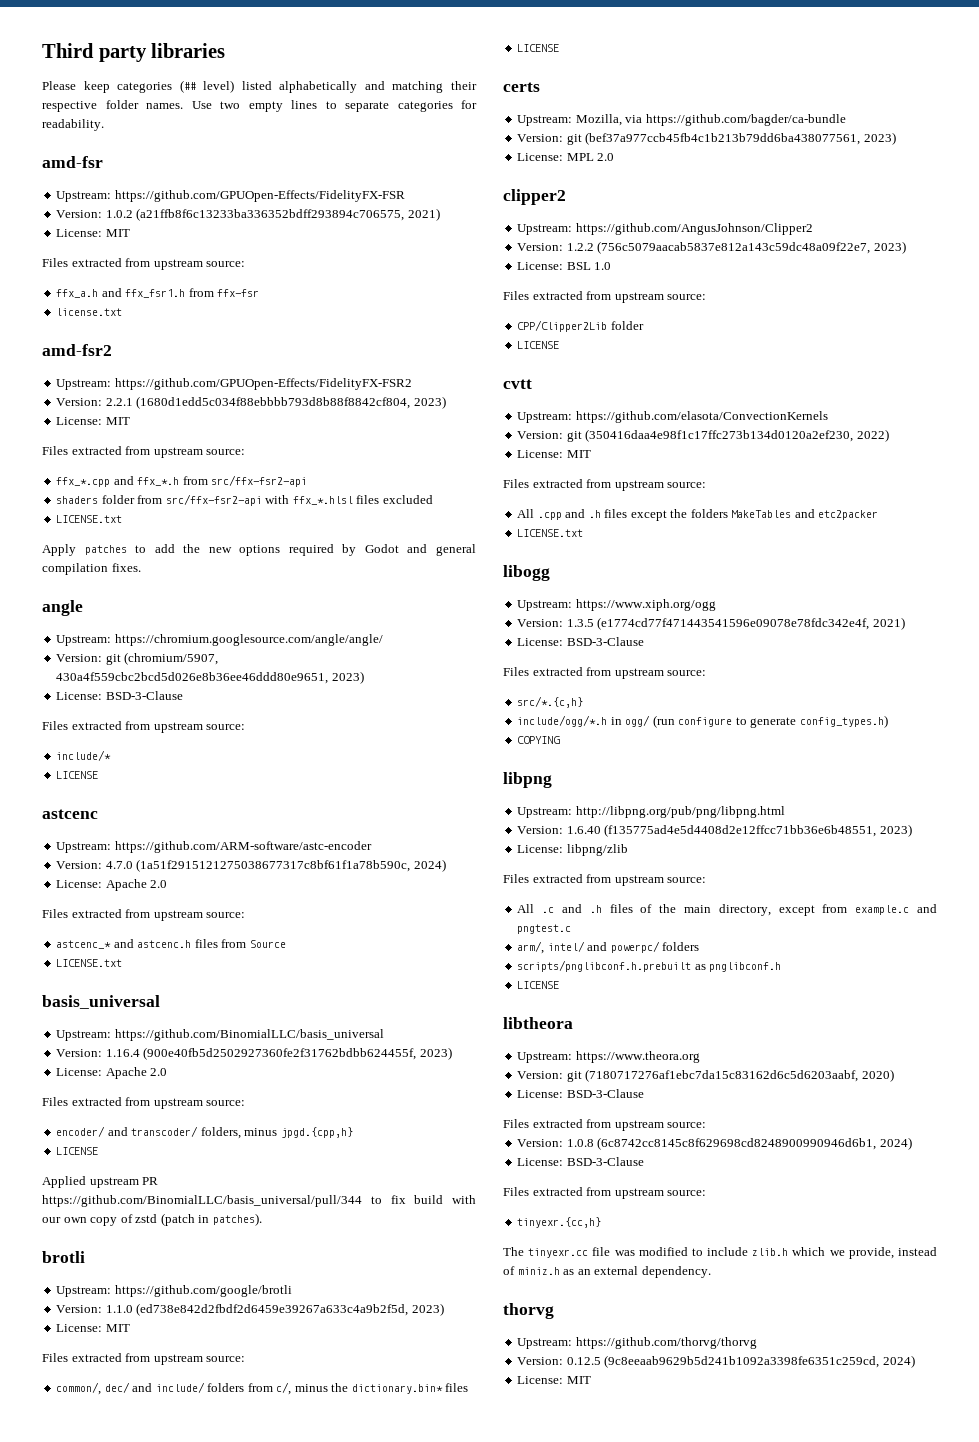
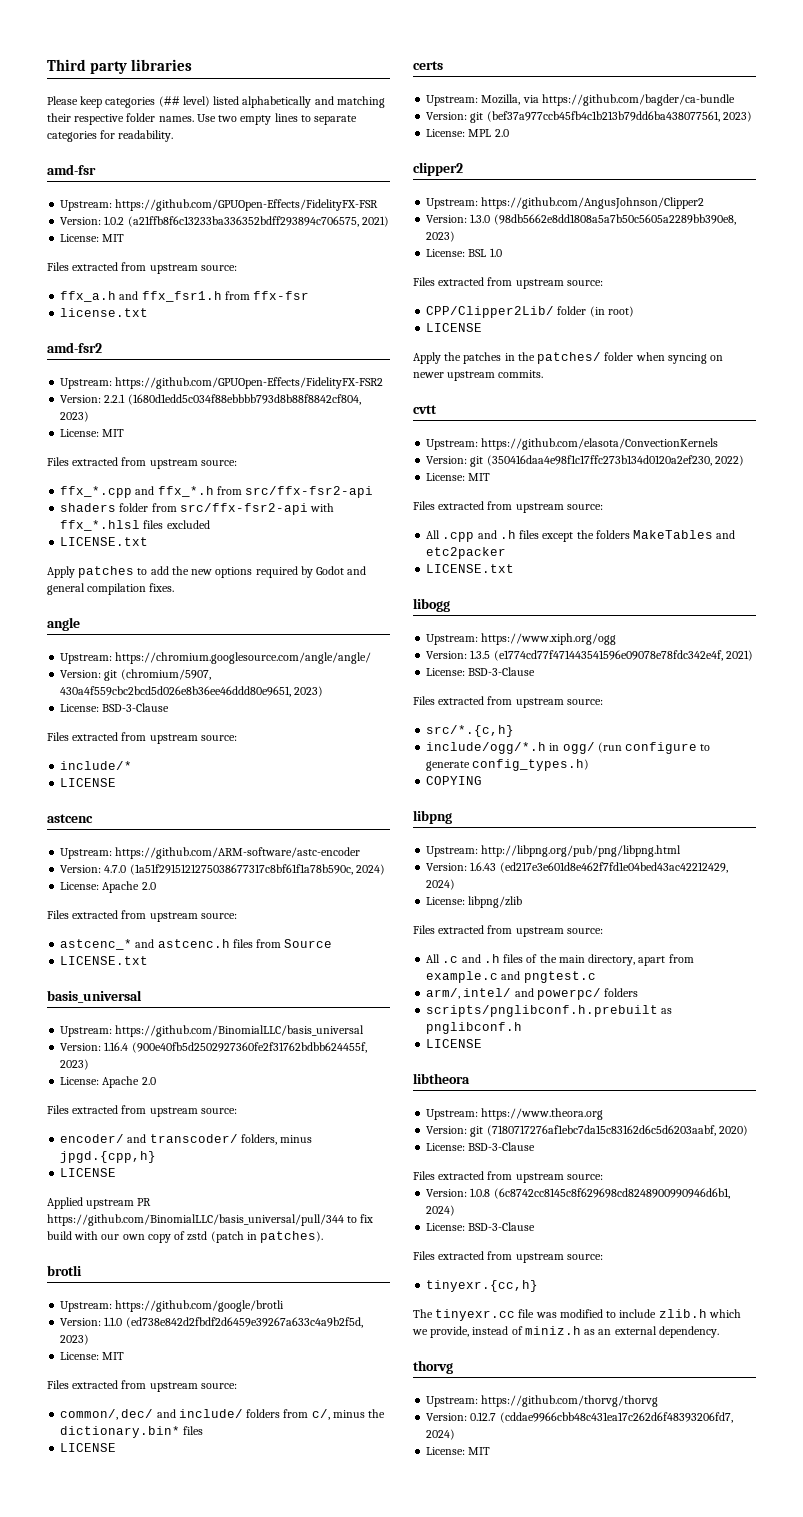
[566,241,871,254] 1.2.2 (756c5079aacab5837e812a143c59dc48a09f22e7, -> [470,214,736,225] 1.3.0 (98db5662e8dd1808a5a7b50c5605a2289bb390e8,
[517,320,644,332] [517,341,560,349] CPP/Clipper2Lib folder // LICENSE -> [426,306,634,318] [426,323,483,332] [413,352,724,364] [413,370,544,381] CPP/Clipper2Lib/ folder (in root) // LICENSE // Apply the patches in the patches/ folder when syncing on newer upstream commits.
[566,824,912,837] 1.6.40 (f135775ad4e5d4408d2e12ffcc71bb36e6b48551, 2023) -> [470,862,728,873] [426,879,456,890] 1.6.43 (ed217e3e601d8e462f7fd1e04bed43ac42212429, 2024)
[778,905,815,916] except -> [638,956,666,966] apart
[566,1355,880,1368] 0.12.5 (9c8eeaab9629b5d241b1092a3398fe6351c259cd, -> [470,1412,733,1423] 0.12.7 (cddae9966cbb48c431ea17c262d6f48393206fd7,

